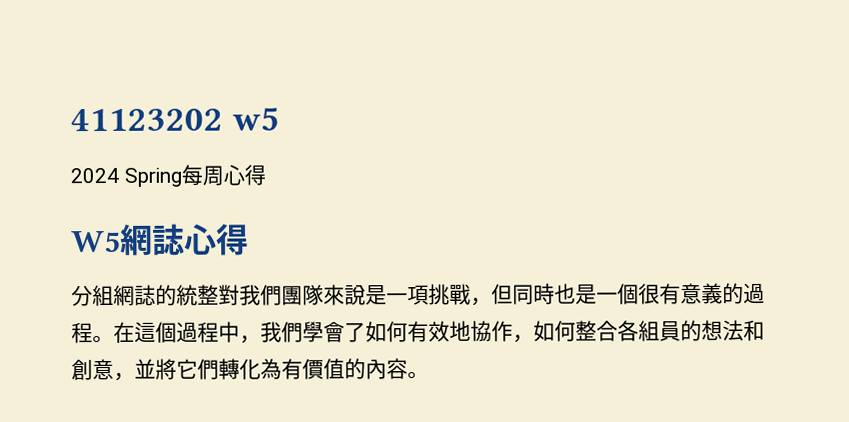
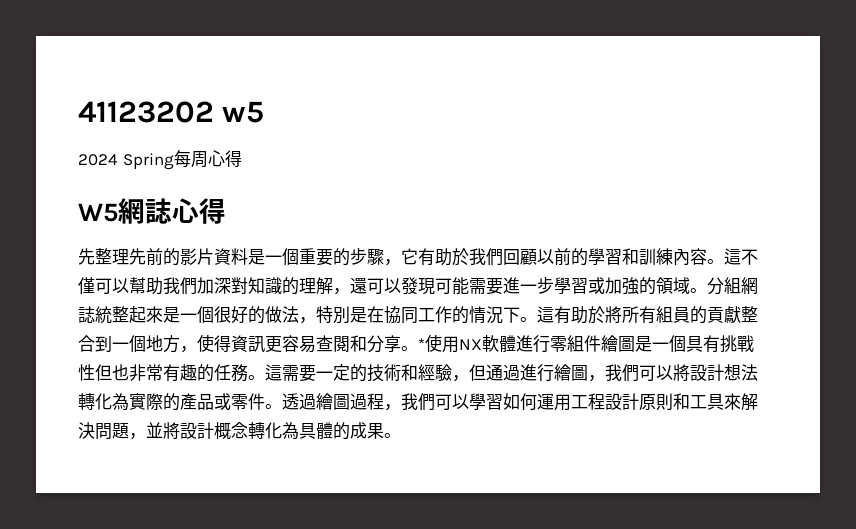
[71,282,765,307] [71,319,765,344] [71,358,408,381] 分組網誌的統整對我們團隊來說是一項挑戰，但同時也是一個很有意義的過程。在這個過程中，我們學會了如何有效地協作，如何整合各組員的想法和創意，並將它們轉化為有價值的內容 -> [78,248,758,266] [78,277,758,295] [78,306,758,324] [78,334,754,353] [78,364,758,382] [78,393,758,411] [78,422,384,440] 先整理先前的影片資料是一個重要的步驟，它有助於我們回顧以前的學習和訓練內容。這不僅可以幫助我們加深對知識的理解，還可以發現可能需要進一步學習或加強的領域。分組網誌統整起來是一個很好的做法，特別是在協同工作的情況下。這有助於將所有組員的貢獻整合到一個地方，使得資訊更容易查閱和分享。*使用NX軟體進行零組件繪圖是一個具有挑戰性但也非常有趣的任務。這需要一定的技術和經驗，但通過進行繪圖，我們可以將設計想法轉化為實際的產品或零件。透過繪圖過程，我們可以學習如何運用工程設計原則和工具來解決問題，並將設計概念轉化為具體的成果

